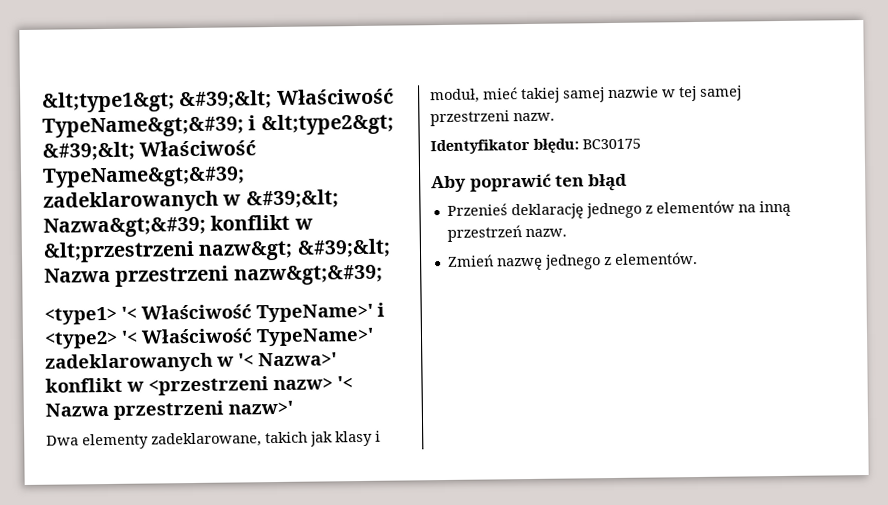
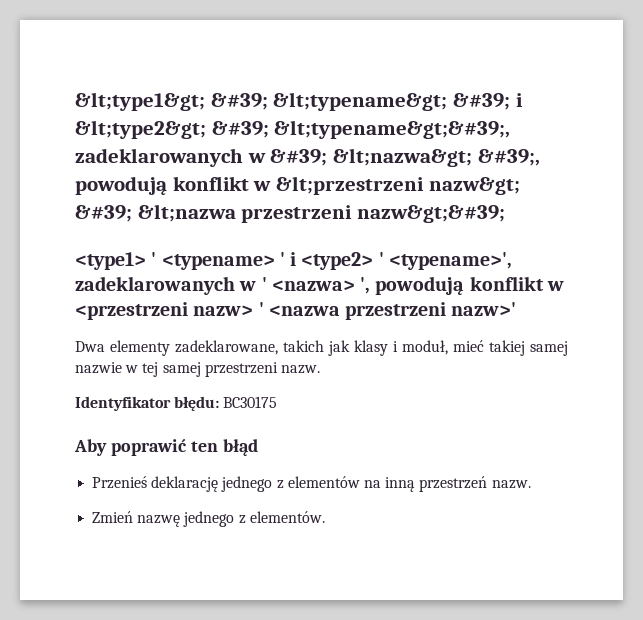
[179,88,394,110] [42,113,394,138] [42,140,257,161] [42,166,245,188] [43,189,339,213] [43,216,206,238] &#39;&lt; Właściwość TypeName&gt;&#39; i &lt;type2&gt; &#39;&lt; Właściwość TypeName&gt;&#39; zadeklarowanych w &#39;&lt; Nazwa&gt;&#39; -> [210,92,523,111] [75,120,511,139] [75,148,540,167] [75,176,167,195] &#39; &lt;typename&gt; &#39; i &lt;type2&gt; &#39; &lt;typename&gt;&#39;, zadeklarowanych w &#39; &lt;nazwa&gt; &#39;, powodują
[296,238,391,258] [44,267,111,283] &#39;&lt; Nazwa -> [75,204,236,222] &#39; &lt;nazwa
[121,302,385,323] [44,327,374,349] [45,352,337,373] '< Właściwość TypeName>' i <type2> '< Właściwość TypeName>' zadeklarowanych w '< Nazwa>' -> [151,252,512,270] [75,276,465,295] ' <typename> ' i <type2> ' <typename>', zadeklarowanych w ' <nazwa> ', powodują
[337,376,353,390] [45,402,109,417] '< Nazwa -> [258,302,340,316] ' <nazwa

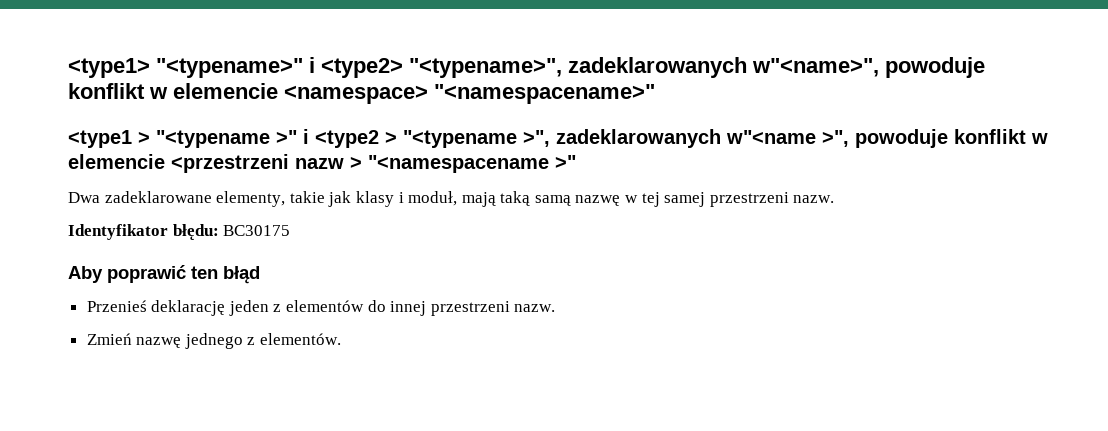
[75,92,523,111] [75,120,511,139] [75,148,540,167] [75,176,520,195] [75,204,506,223] [75,252,512,270] [75,276,564,295] [75,302,517,320] [75,340,568,356] [75,362,122,374] &lt;type1&gt; &#39; &lt;typename&gt; &#39; i &lt;type2&gt; &#39; &lt;typename&gt;&#39;, zadeklarowanych w &#39; &lt;nazwa&gt; &#39;, powodują konflikt w &lt;przestrzeni nazw&gt; &#39; &lt;nazwa przestrzeni nazw&gt;&#39; // <type1> ' <typename> ' i <type2> ' <typename>', zadeklarowanych w ' <nazwa> ', powodują konflikt w <przestrzeni nazw> ' <nazwa przestrzeni nazw>' // Dwa elementy zadeklarowane, takich jak klasy i moduł, mieć takiej samej nazwie -> [68,57,985,78] [68,83,655,104] [68,129,1048,148] [68,154,576,173] [68,191,621,207] <type1> "<typename>" i <type2> "<typename>", zadeklarowanych w"<name>", powoduje konflikt w elemencie <namespace> "<namespacename>" // <type1 > "<typename >" i <type2 > "<typename >", zadeklarowanych w"<name >", powoduje konflikt w elemencie <przestrzeni nazw > "<namespacename >" // Dwa zadeklarowane elementy, takie jak klasy i moduł, mają taką samą nazwę
[221,476,273,492] jednego -> [228,300,269,316] jeden
[363,476,488,492] na inną przestrzeń -> [367,300,510,316] do innej przestrzeni

